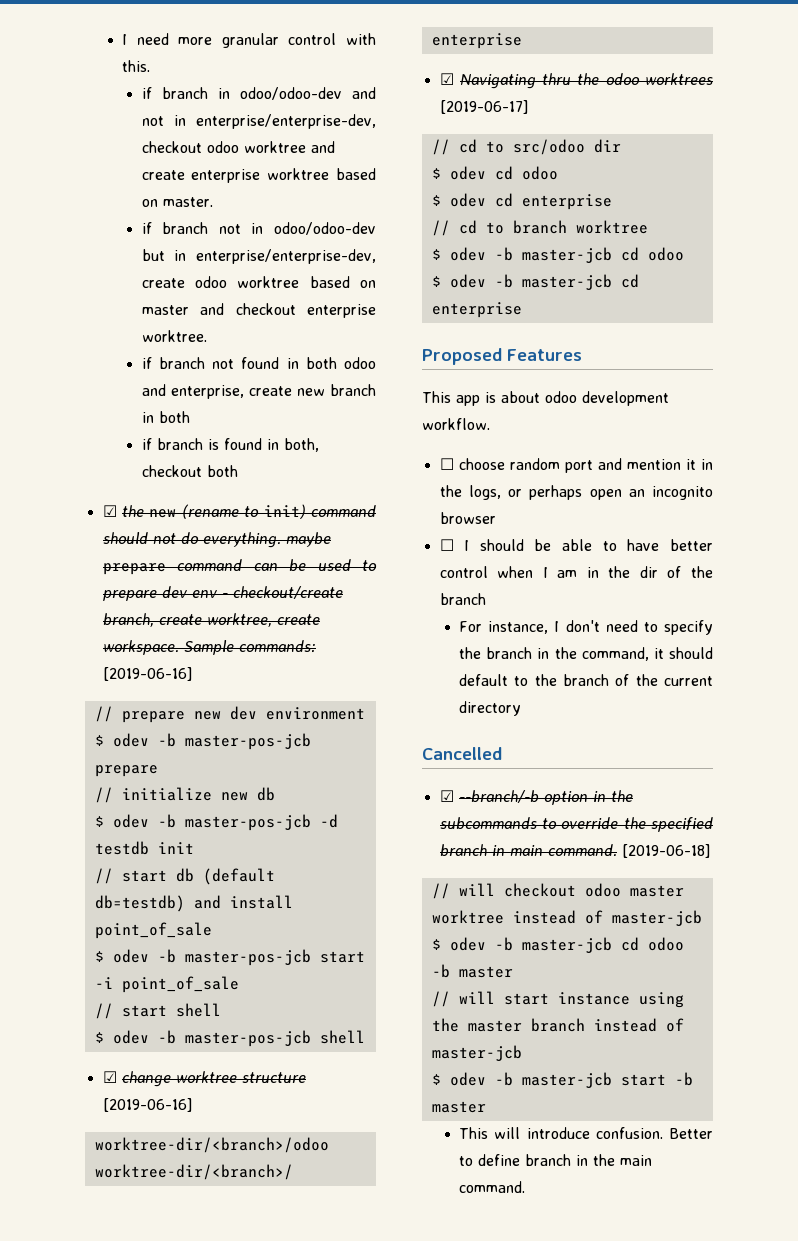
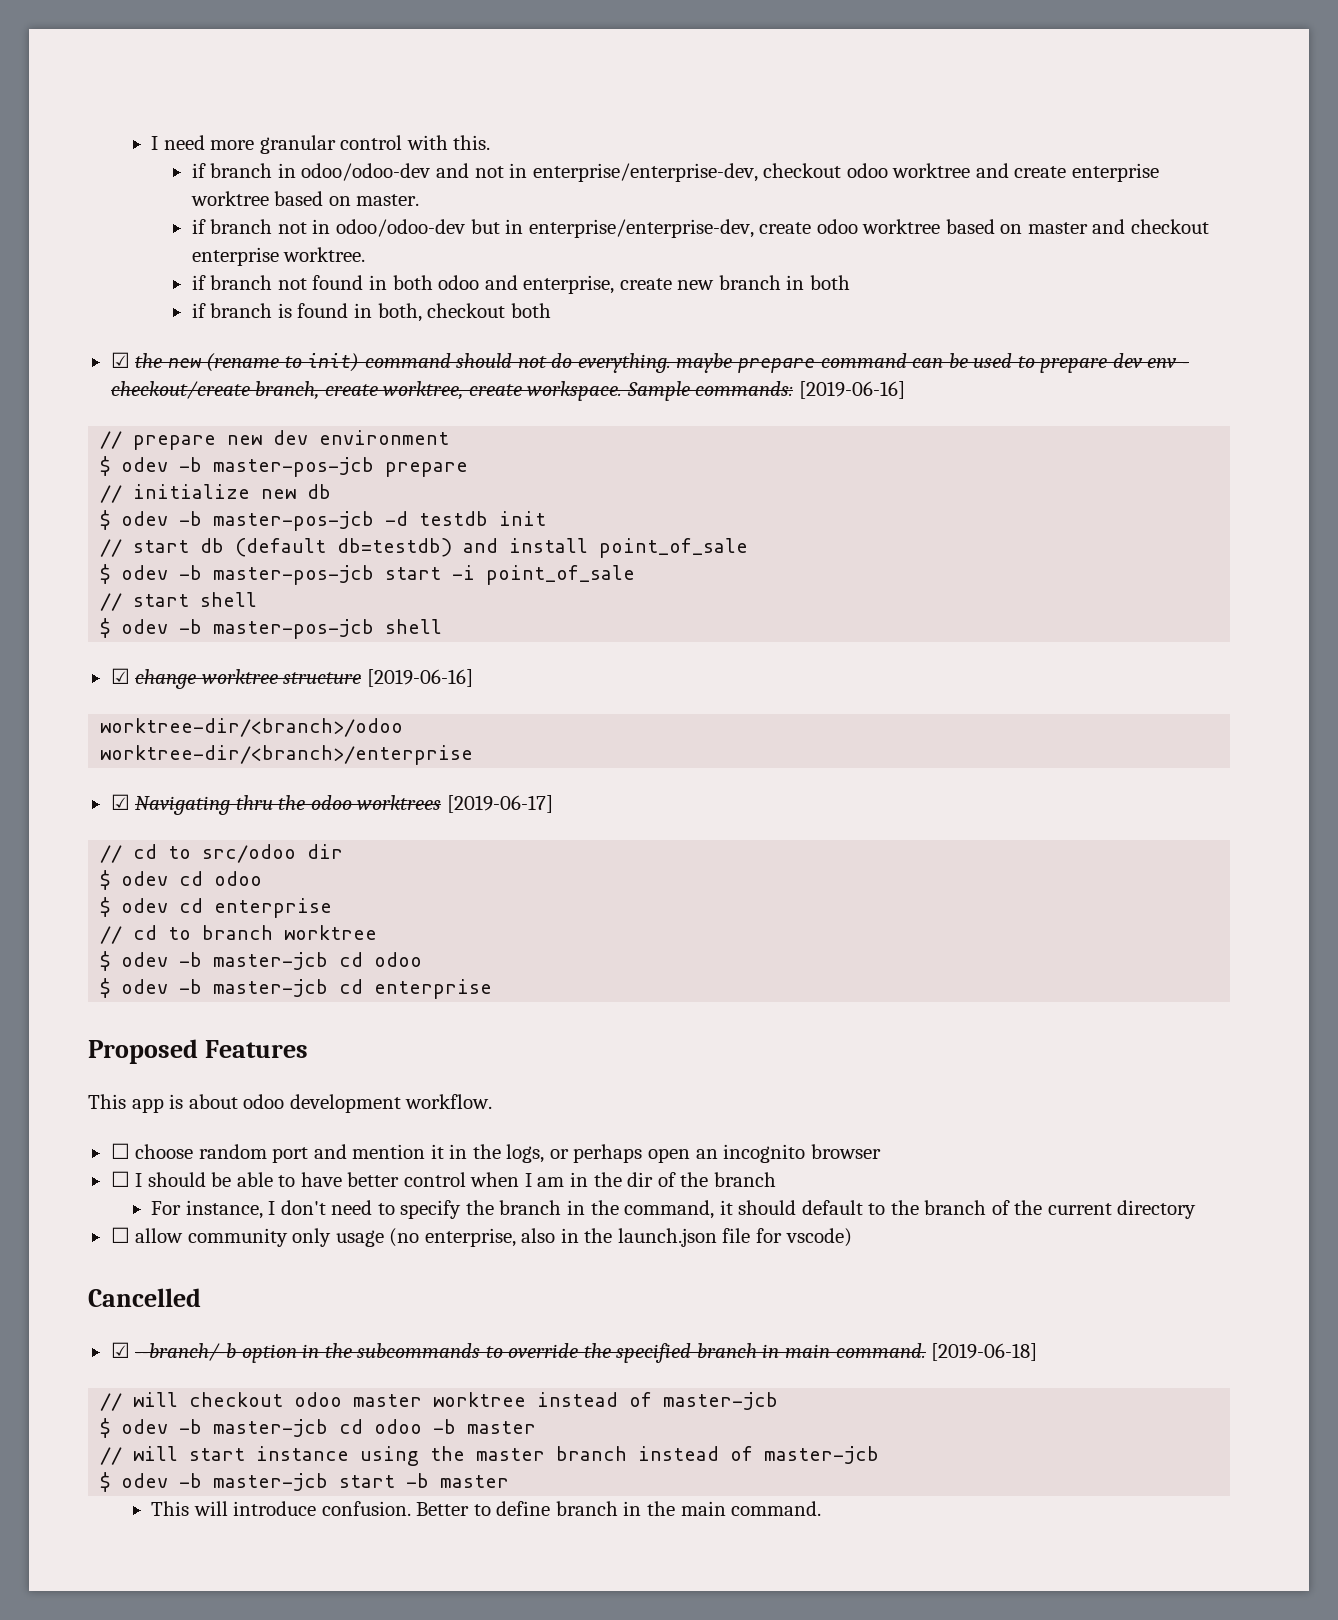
(522, 708) none -> [110,1227,852,1247] // ☐ allow community only usage (no enterprise, also in the launch.json file for vscode)

